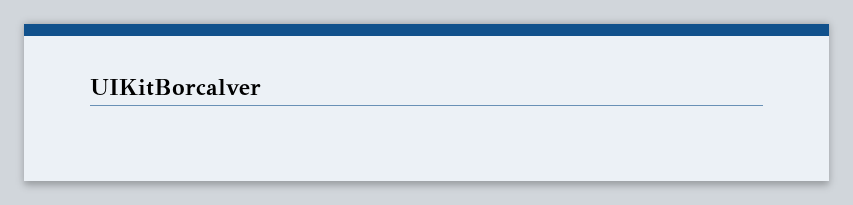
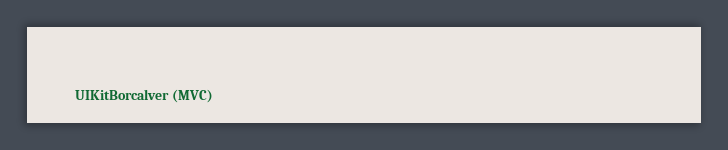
(261, 87) none -> [171,89,213,103] (MVC)

